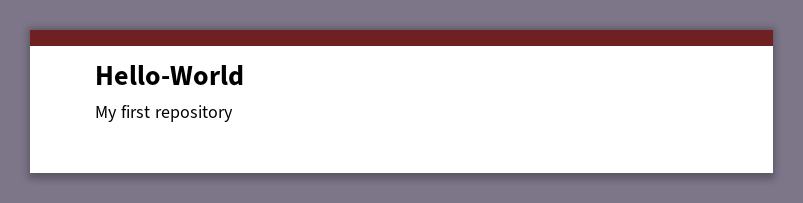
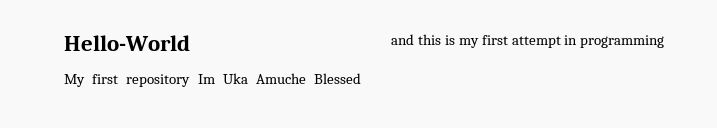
(233, 113) none -> [197,73,361,84] [391,34,665,48] Im Uka Amuche Blessed and this is my first attempt in programming

